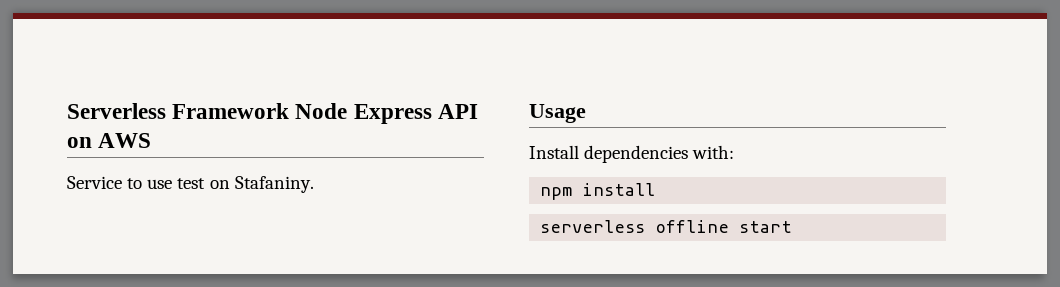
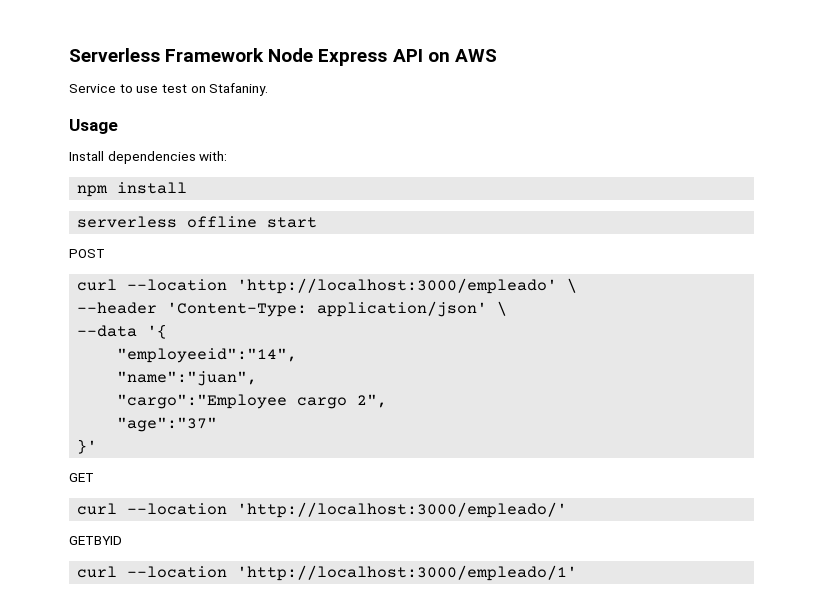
(793, 227) none -> [69,249,105,258] [77,278,578,294] [77,301,508,317] [77,324,168,339] [117,348,298,363] [117,371,258,386] [117,394,388,409] [117,417,218,432] [77,439,98,454] [69,473,94,482] [77,502,568,518] [69,536,122,545] [77,565,578,581] // POST // curl --location 'http://localhost:3000/empleado' \ // --header 'Content-Type: application/json' \ // --data '{ // "employeeid":"14", // "name":"juan", // "cargo":"Employee cargo 2", // "age":"37" // }' // GET // curl --location 'http://localhost:3000/empleado/' // GETBYID // curl --location 'http://localhost:3000/empleado/1'

